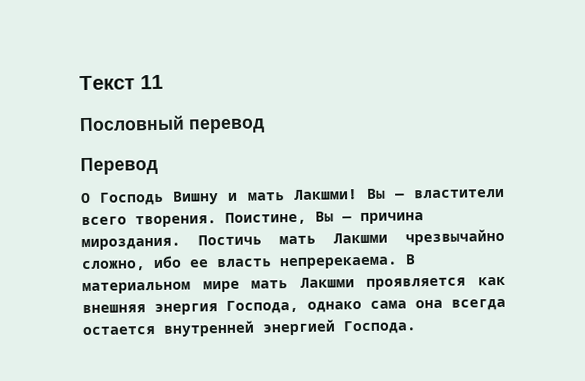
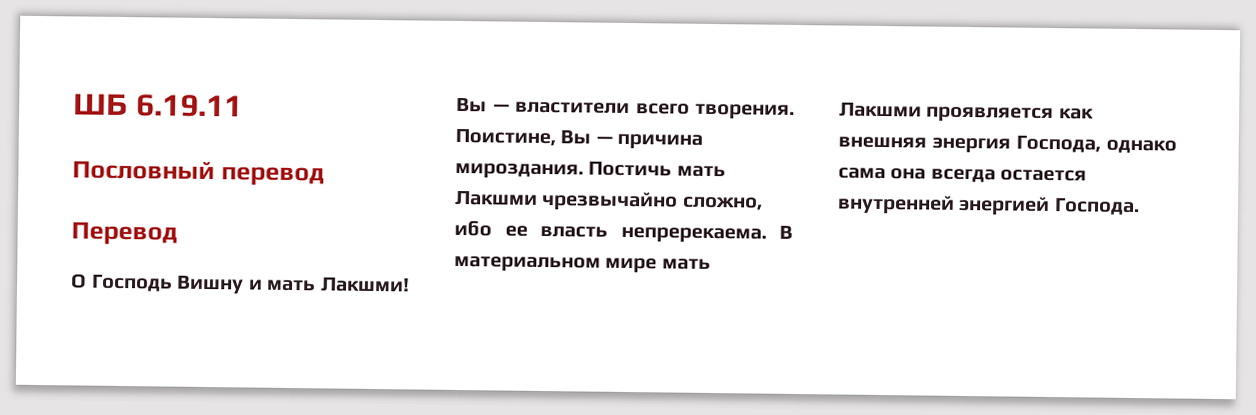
[79,74,163,91] Текст 11 -> [73,93,243,118] ШБ 6.19.11

